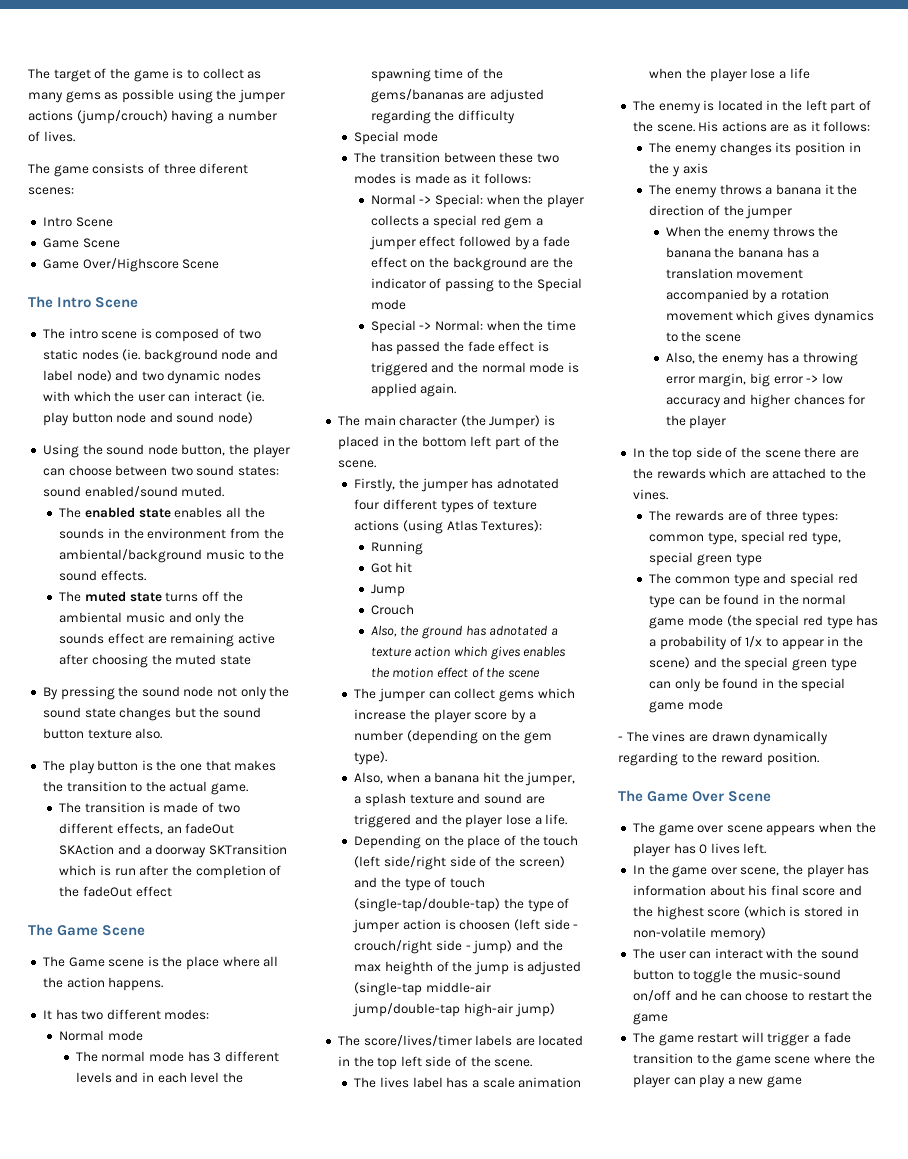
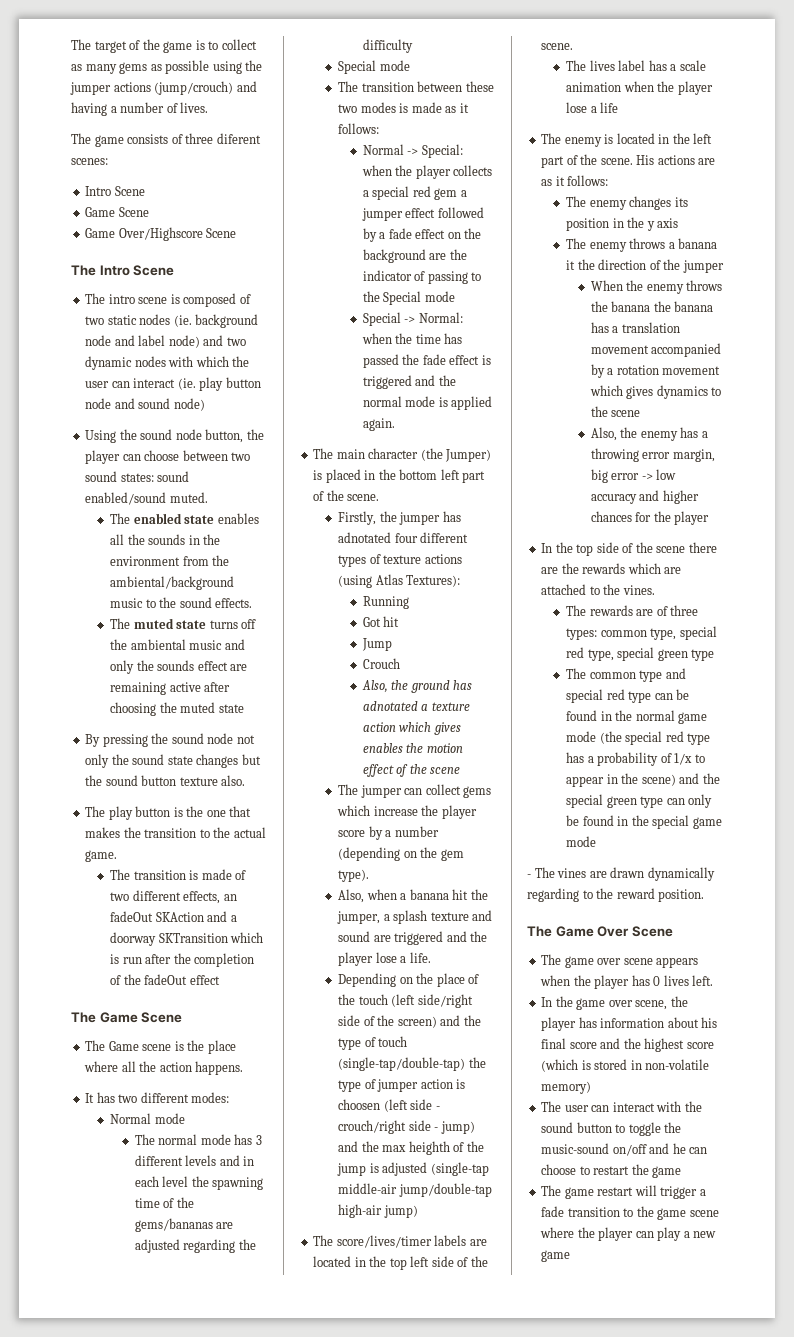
(168, 117) none -> [236,81,257,92] and

